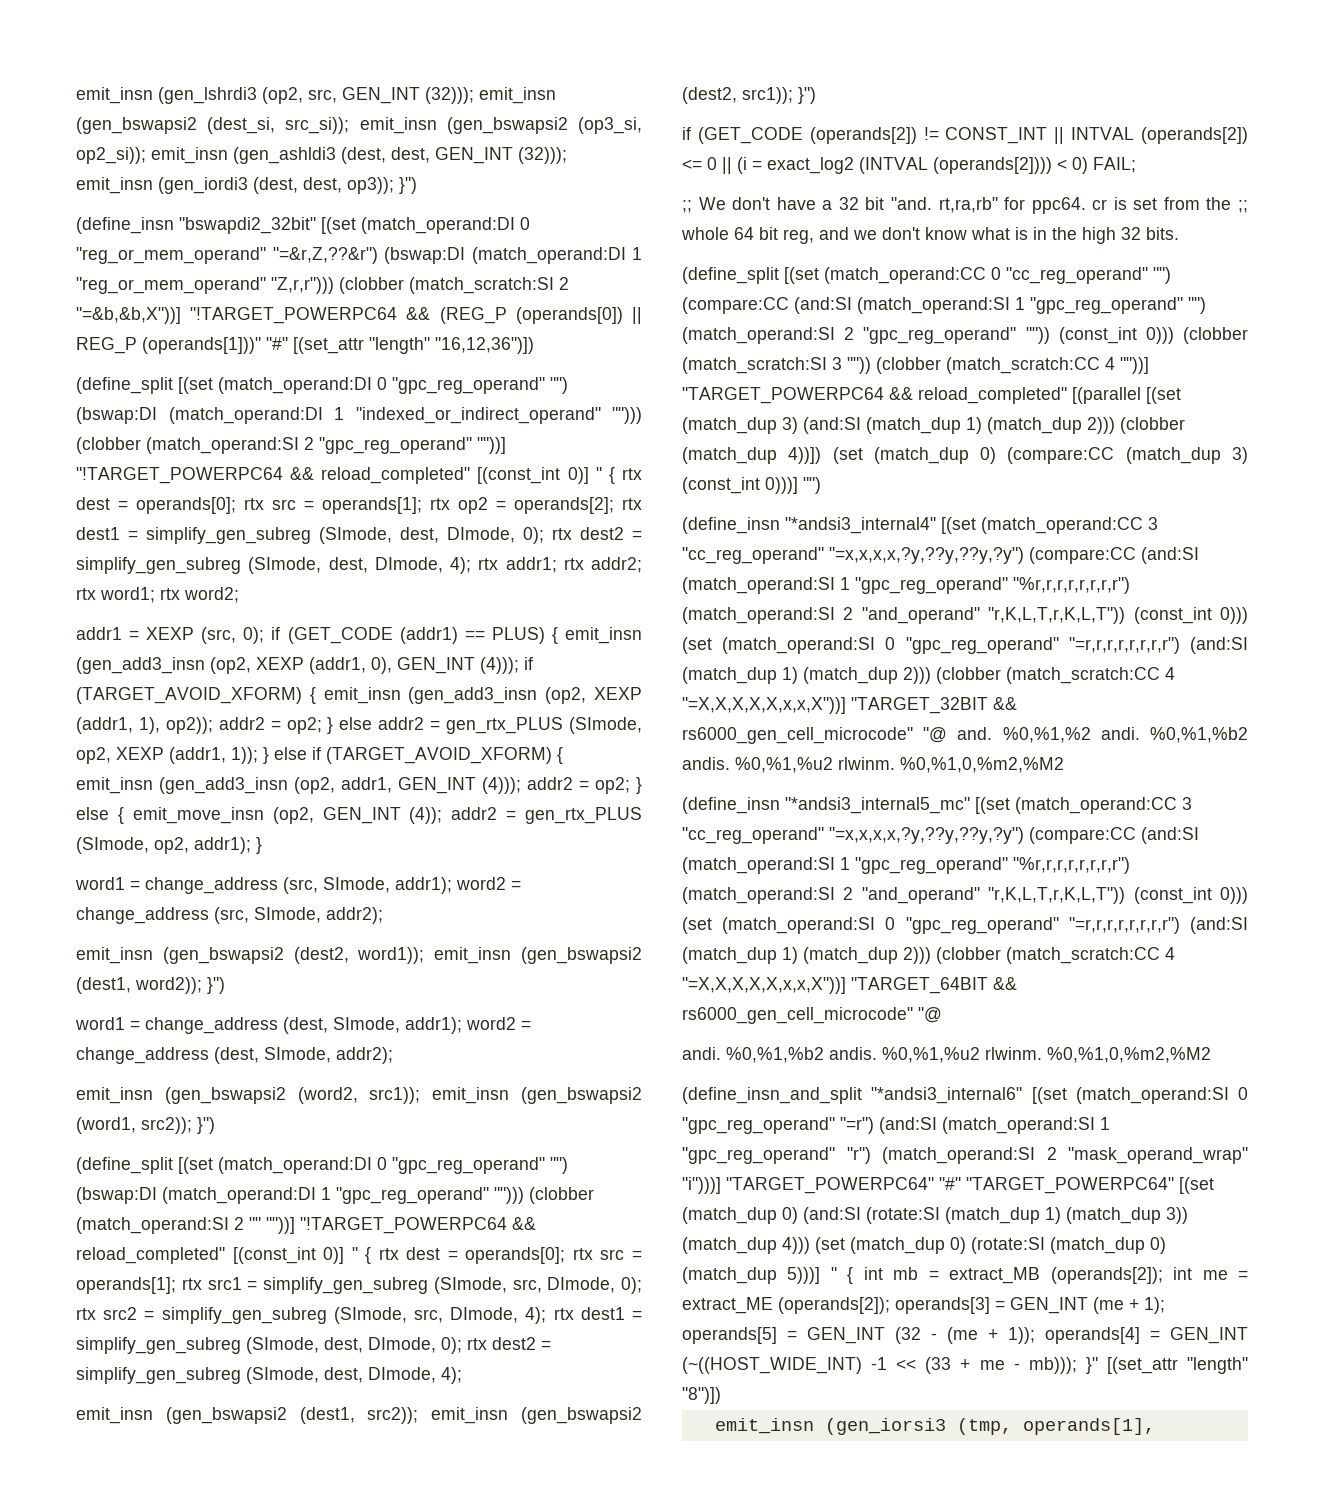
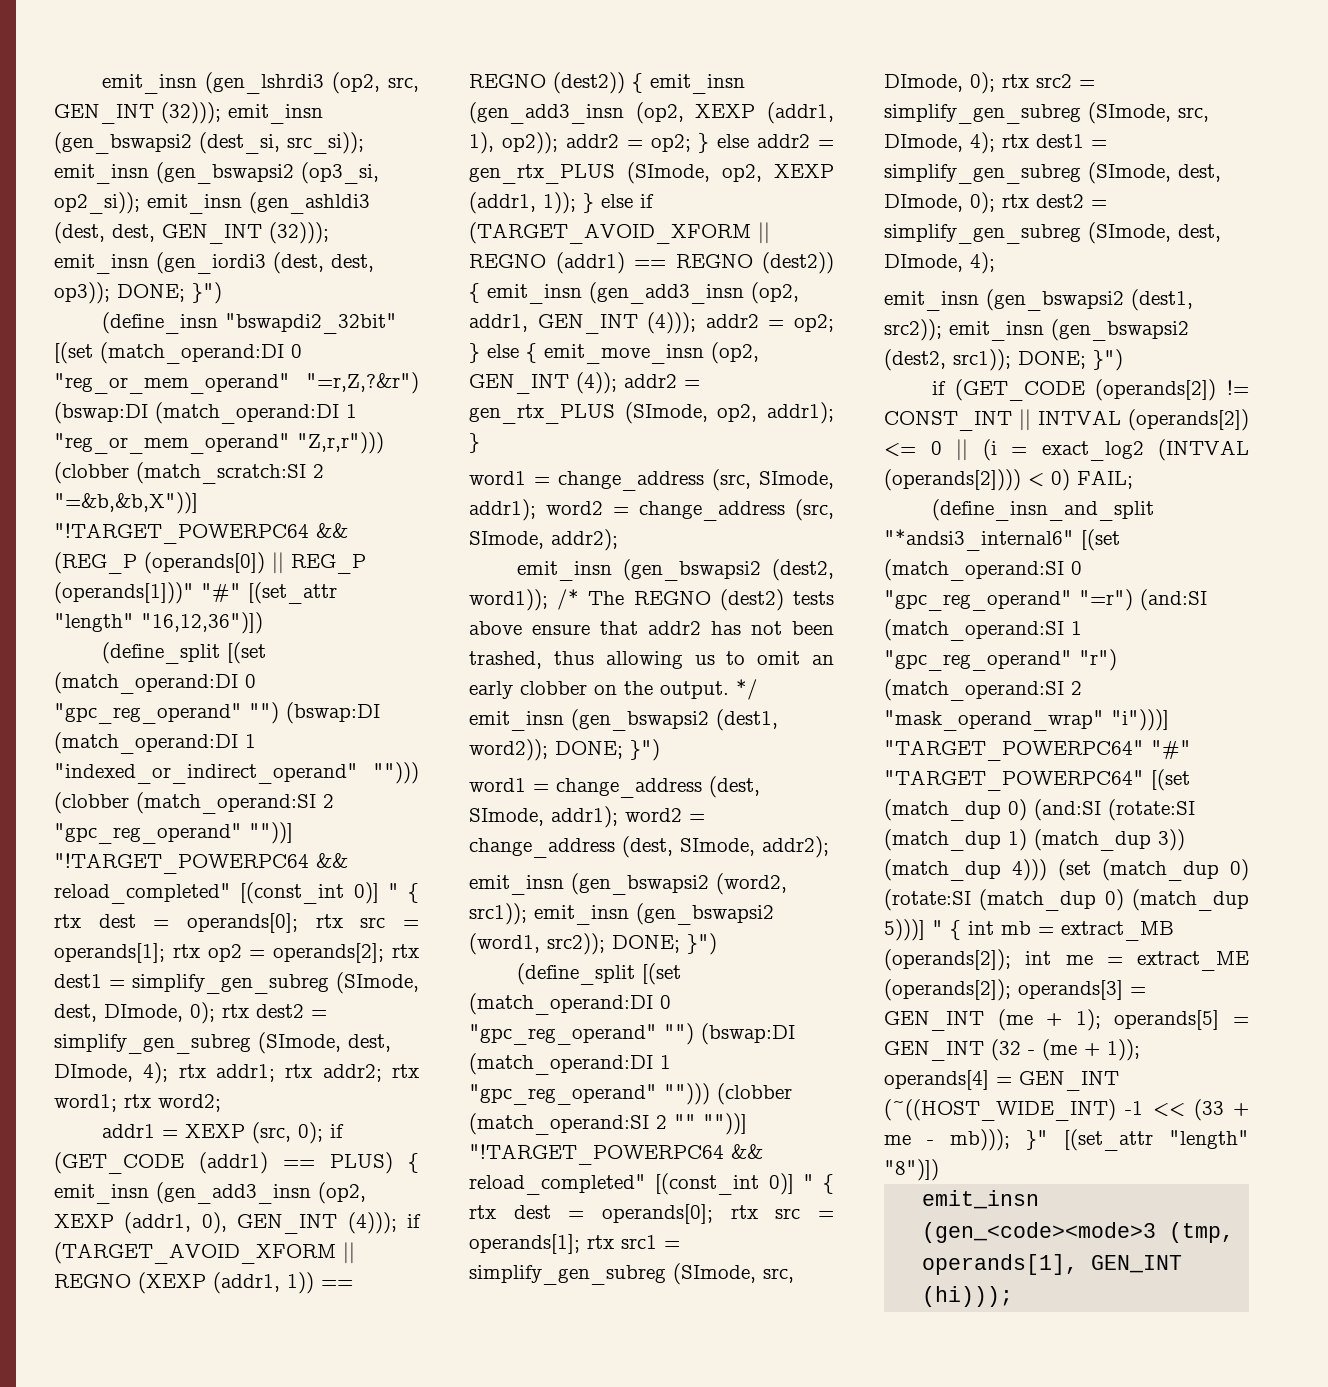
(394, 185) none -> [117,284,185,302] DONE;
[272,247,378,264] "=&r,Z,??&r") -> [306,372,419,394] "=r,Z,?&r")
[76,687,302,704] (TARGET_AVOID_XFORM) -> [54,1242,355,1264] [54,1272,353,1294] [469,72,625,94] (TARGET_AVOID_XFORM || REGNO (XEXP (addr1, 1)) == REGNO (dest2))
[326,747,552,764] (TARGET_AVOID_XFORM) -> [469,222,770,244] [469,252,834,274] (TARGET_AVOID_XFORM || REGNO (addr1) == REGNO (dest2))
(425, 955) none -> [557,589,834,611] [469,621,834,635] [469,651,834,669] [469,679,758,700] /* The REGNO (dest2) tests above ensure that addr2 has not been trashed, thus allowing us to omit an early clobber on the output. */
(202, 985) none -> [555,741,623,759] DONE;
(192, 1125) none -> [612,935,680,953] DONE;
(793, 95) none -> [1018,351,1086,369] DONE;
[682,197,1248,214] [681,227,1179,244] [682,267,1171,284] [682,297,1206,314] [682,327,1248,344] [682,357,1149,374] [682,387,1181,404] [682,417,1185,434] [682,447,1248,464] [682,477,821,494] [682,517,1158,534] [682,547,1199,564] [682,577,1130,594] [682,607,1248,624] [682,637,1248,654] [682,667,1175,684] [682,697,1017,714] [682,727,1248,744] [682,757,1064,773] [682,797,1192,814] [682,827,1199,844] [682,857,1130,874] [682,887,1248,904] [682,917,1248,934] [682,947,1175,964] [682,977,1017,994] [682,1007,942,1024] [682,1047,1211,1063] // ;; We don't have a 32 bit "and. rt,ra,rb" for ppc64. cr is set from the ;; whole 64 bit reg, and we don't know what is in the high 32 bits. // (define_split [(set (match_operand:CC 0 "cc_reg_operand" "") (compare:CC (and:SI (match_operand:SI 1 "gpc_reg_operand" "") (match_operand:SI 2 "gpc_reg_operand" "")) (const_int 0))) (clobber (match_scratch:SI 3 "")) (clobber (match_scratch:CC 4 ""))] "TARGET_POWERPC64 && reload_completed" [(parallel [(set (match_dup 3) (and:SI (match_dup 1) (match_dup 2))) (clobber (match_dup 4))]) (set (match_dup 0) (compare:CC (match_dup 3) (const_int 0)))] "") // (define_insn "*andsi3_internal4" [(set (match_operand:CC 3 "cc_reg_operand" "=x,x,x,x,?y,??y,??y,?y") (compare:CC (and:SI (match_operand:SI 1 "gpc_reg_operand" "%r,r,r,r,r,r,r,r") (match_operand:SI 2 "and_operand" "r,K,L,T,r,K,L,T")) (const_int 0))) (set (match_operand:SI 0 "gpc_reg_operand" "=r,r,r,r,r,r,r,r") (and:SI (match_dup 1) (match_dup 2))) (clobber (match_scratch:CC 4 "=X,X,X,X,X,x,x,X"))] "TARGET_32BIT && rs6000_gen_cell_microcode" "@ and. %0,%1,%2 andi. %0,%1,%b2 andis. %0,%1,%u2 rlwinm. %0,%1,0,%m2,%M2 // (define_insn "*andsi3_internal5_mc" [(set (match_operand:CC 3 "cc_reg_operand" "=x,x,x,x,?y,??y,??y,?y") (compare:CC (and:SI (match_operand:SI 1 "gpc_reg_operand" "%r,r,r,r,r,r,r,r") (match_operand:SI 2 "and_operand" "r,K,L,T,r,K,L,T")) (const_int 0))) (set (match_operand:SI 0 "gpc_reg_operand" "=r,r,r,r,r,r,r,r") (and:SI (match_dup 1) (match_dup 2))) (clobber (match_scratch:CC 4 "=X,X,X,X,X,x,x,X"))] "TARGET_64BIT && rs6000_gen_cell_microcode" "@ // andi. %0,%1,%b2 andis. %0,%1,%u2 rlwinm. %0,%1,0,%m2,%M2 -> (1133, 479) none
[824,1418,946,1435] (gen_iorsi3 -> [922,1222,1157,1243] (gen_<code><mode>3
(1155, 1426) none -> [1091,1255,1183,1273] [922,1286,1014,1307] GEN_INT (hi)));

